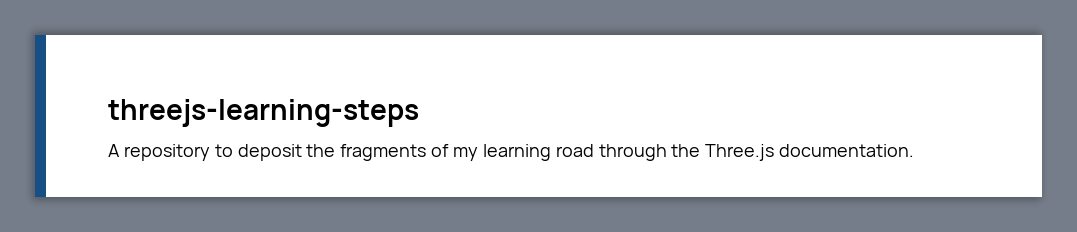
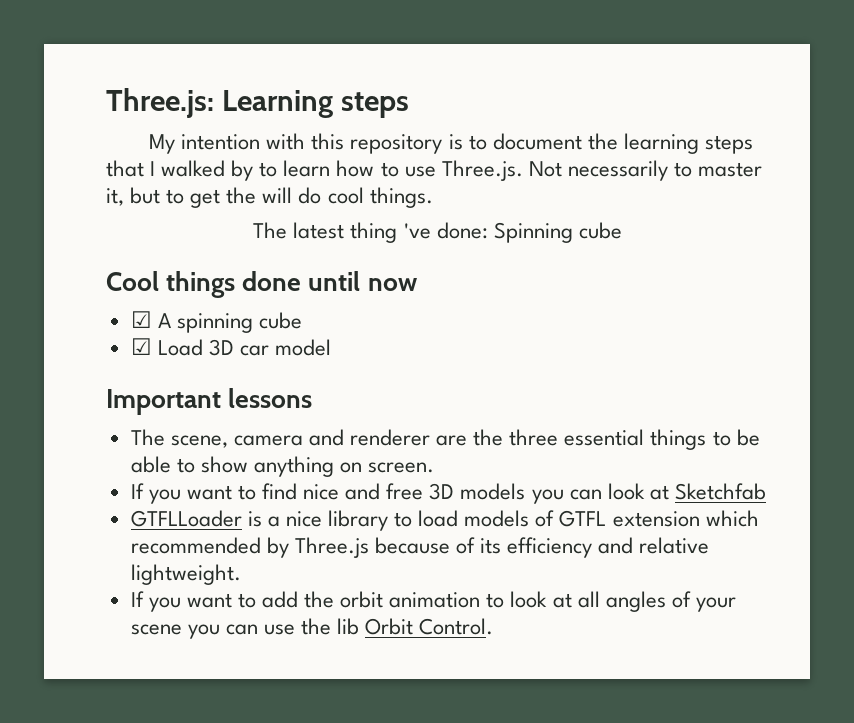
[108,99,419,127] [108,144,915,161] threejs-learning-steps // A repository to deposit the fragments of my learning road through the Three.js documentation. -> [106,88,410,118] [149,133,753,154] [106,160,762,181] [106,187,433,208] [253,222,622,243] [106,271,417,298] [130,311,302,333] [130,338,332,356] [106,388,313,415] [130,429,760,450] [130,456,435,477] [130,483,766,504] [130,510,759,531] [130,537,710,558] [130,564,241,585] [130,591,736,612] [130,618,494,639] Three.js: Learning steps // My intention with this repository is to document the learning steps that I walked by to learn how to use Three.js. Not necessarily to master it, but to get the will do cool things. // The latest thing 've done: Spinning cube // Cool things done until now // ☑ A spinning cube // ☑ Load 3D car model // Important lessons // The scene, camera and renderer are the three essential things to be able to show anything on screen. // If you want to find nice and free 3D models you can look at Sketchfab // GTFLLoader is a nice library to load models of GTFL extension which recommended by Three.js because of its efficiency and relative lightweight. // If you want to add the orbit animation to look at all angles of your scene you can use the lib Orbit Control.

